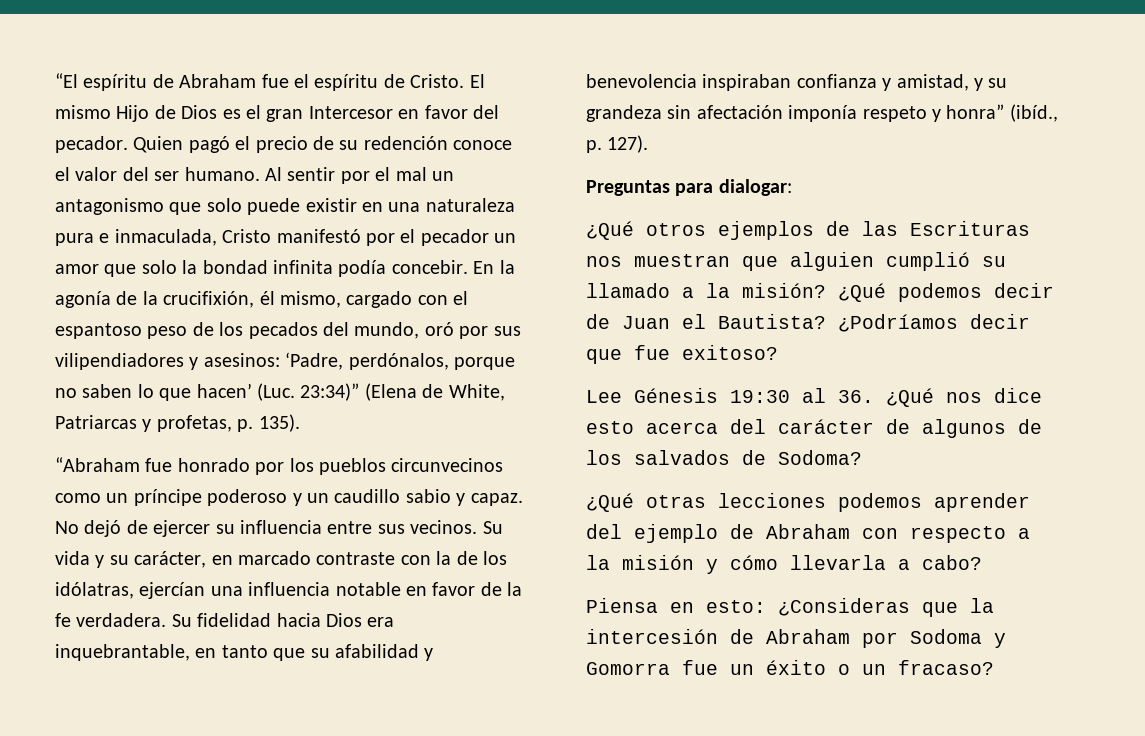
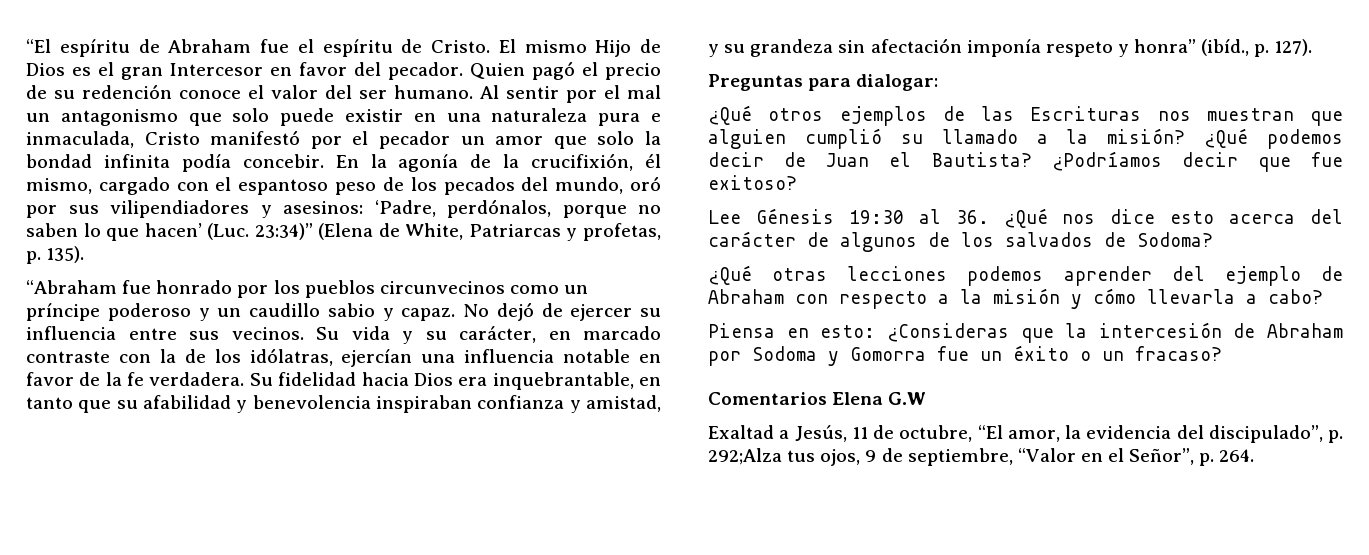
(994, 667) none -> [708,392,927,405] [708,425,1343,443] [708,448,1255,466] // Comentarios Elena G.W // Exaltad a Jesús, 11 de octubre, “El amor, la evidencia del discipulado”, p. 292;Alza tus ojos, 9 de septiembre, “Valor en el Señor”, p. 264.

